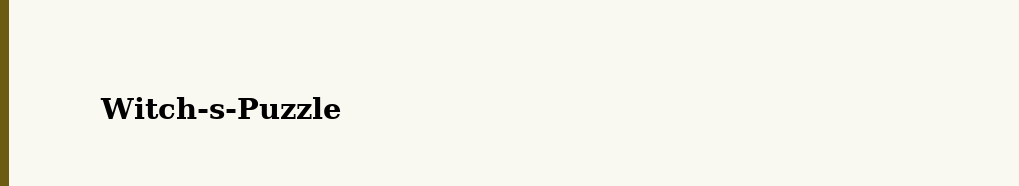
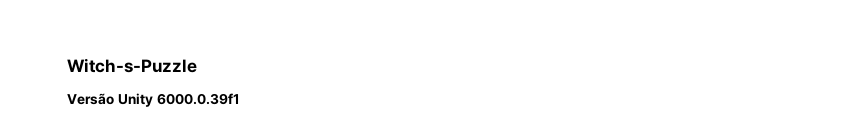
(341, 108) none -> [67,93,240,107] // Versão Unity 6000.0.39f1

